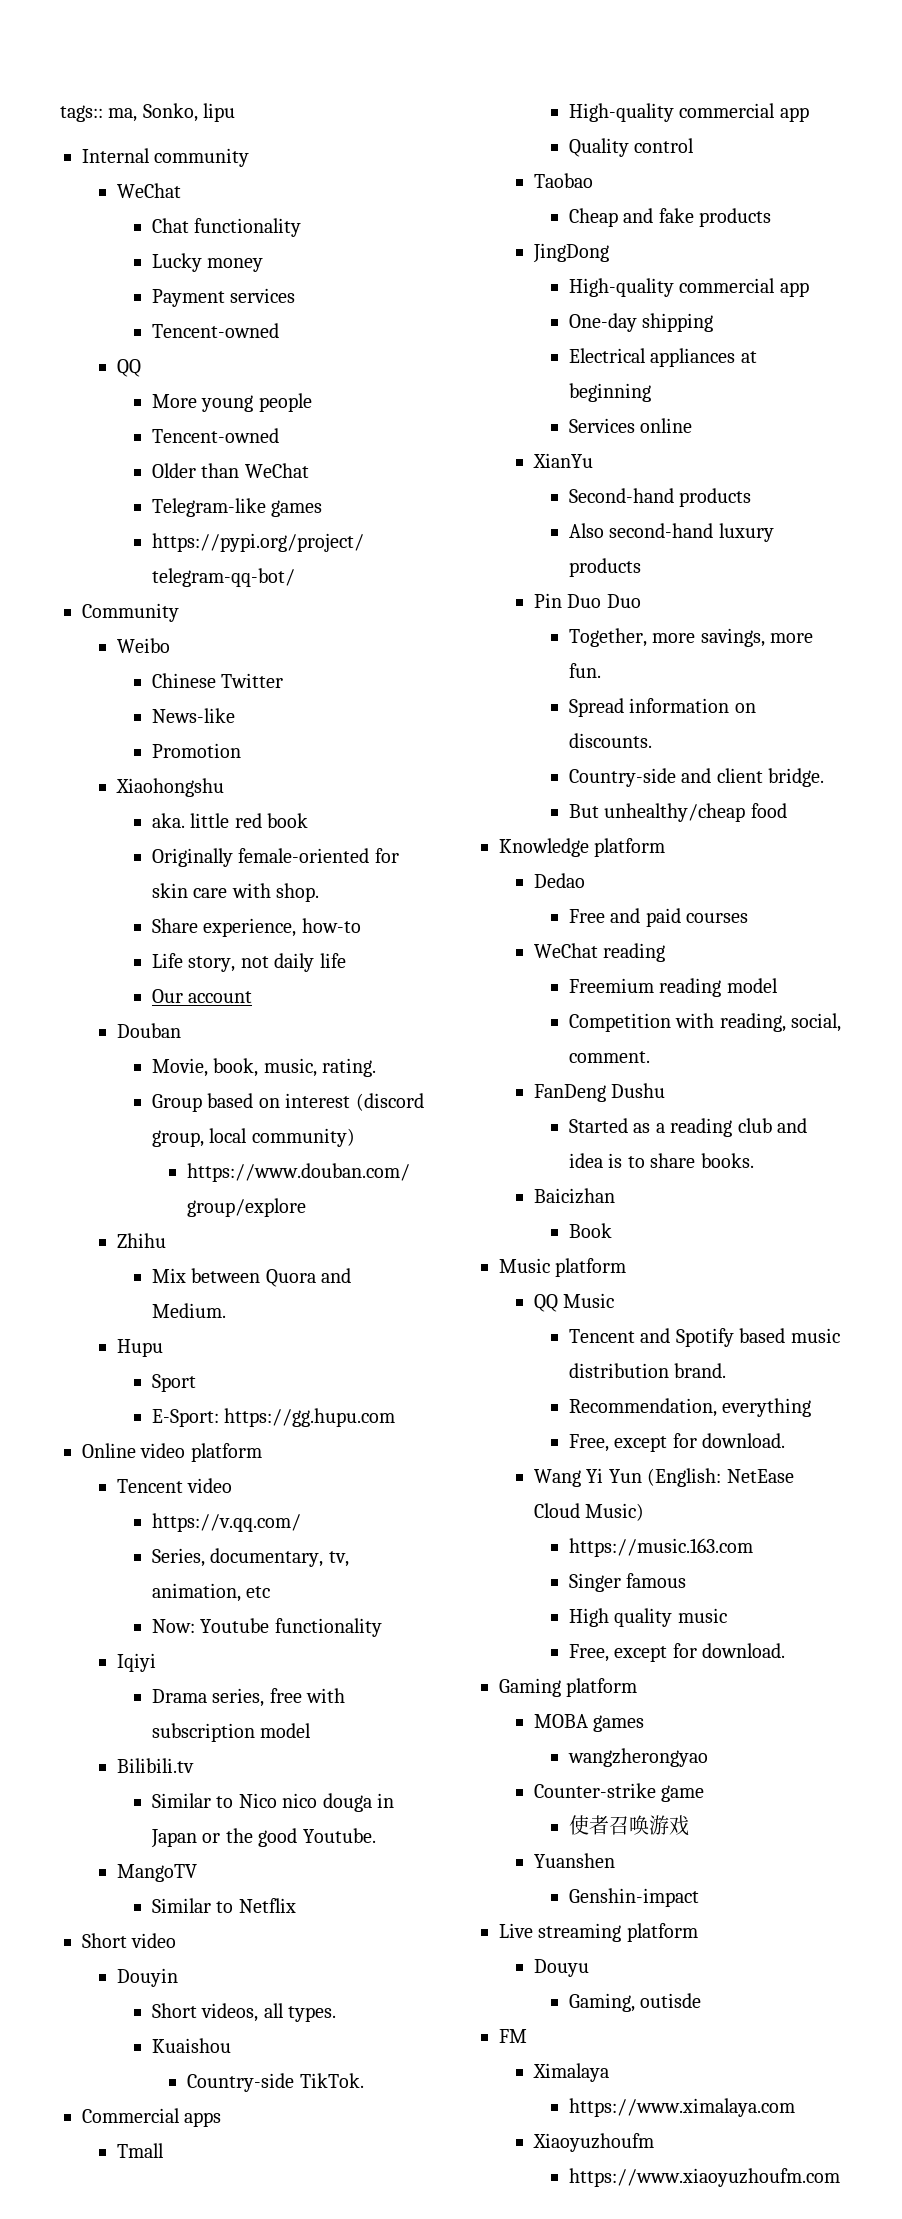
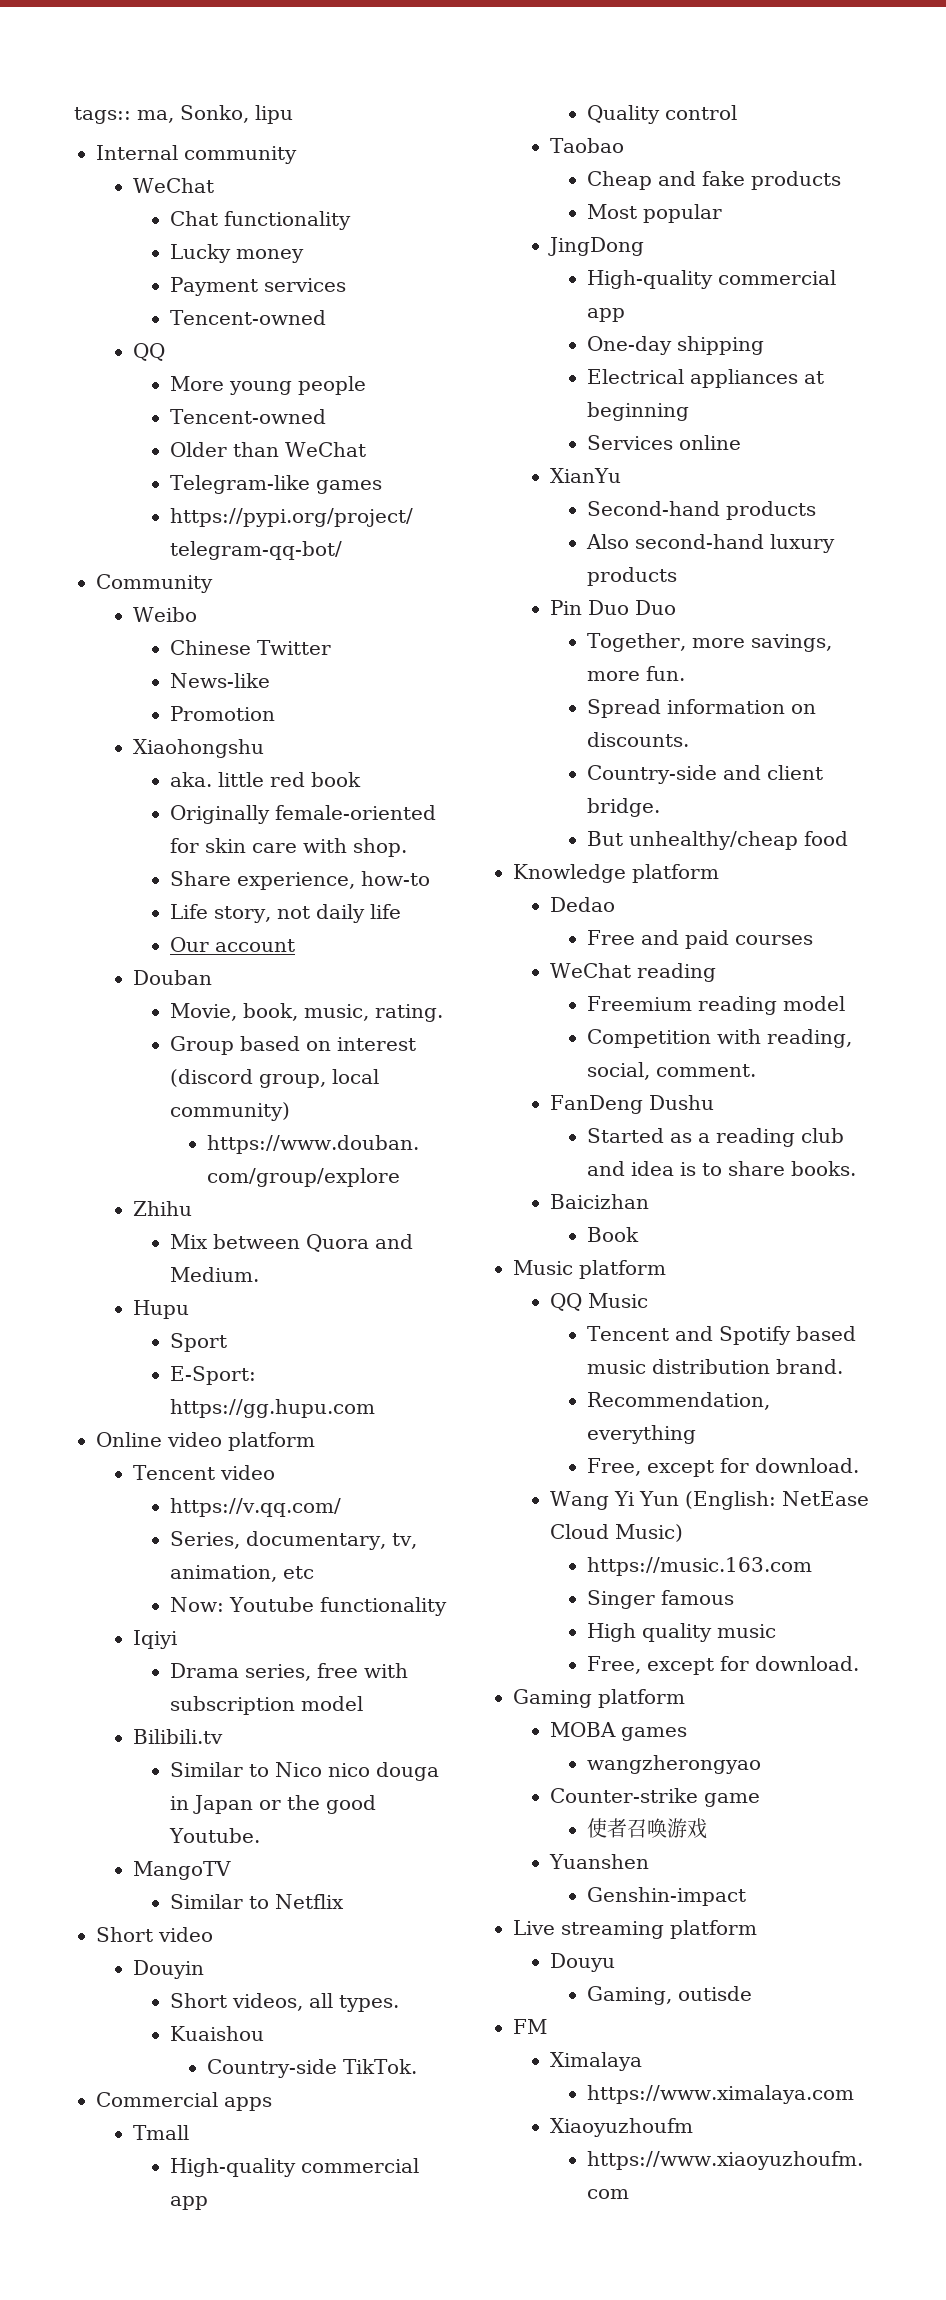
(772, 217) none -> [587,204,723,223] // Most popular

